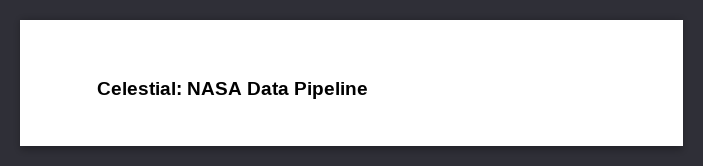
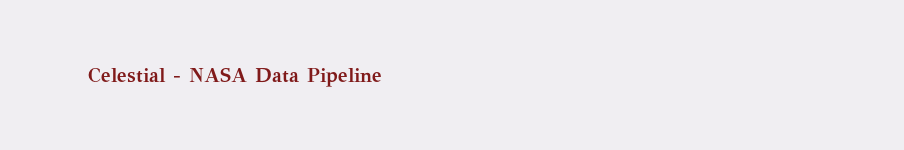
[97,82,182,95] Celestial: -> [88,67,181,83] Celestial -

